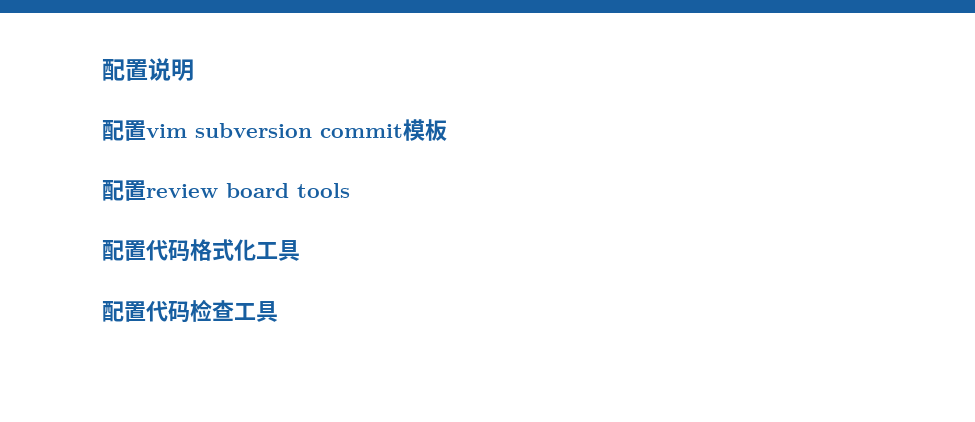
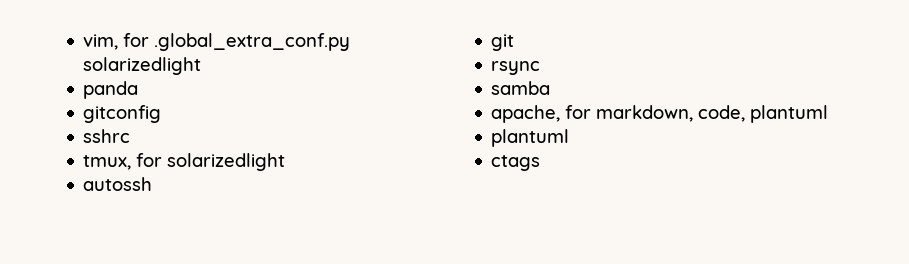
[102,58,194,81] [102,119,447,141] [102,180,350,201] [102,239,300,262] [102,299,278,323] 配置说明 // 配置vim subversion commit模板 // 配置review board tools // 配置代码格式化工具 // 配置代码检查工具 -> [83,33,351,51] [83,57,202,75] [83,81,139,99] [83,105,162,123] [83,129,131,143] [83,153,286,171] [83,177,153,191] [491,34,515,51] [491,61,541,75] [491,81,551,95] [491,105,829,123] [491,129,570,147] [491,155,541,171] vim, for .global_extra_conf.py solarizedlight // panda // gitconfig // sshrc // tmux, for solarizedlight // autossh // git // rsync // samba // apache, for markdown, code, plantuml // plantuml // ctags

